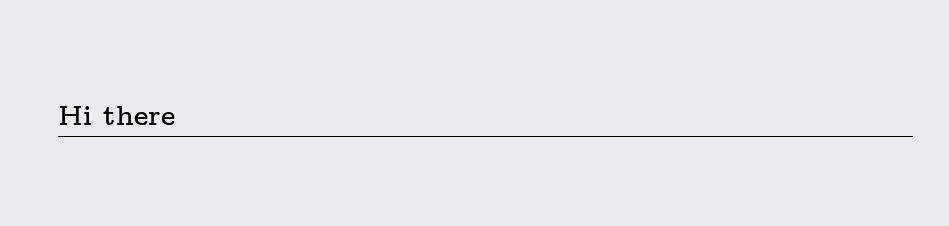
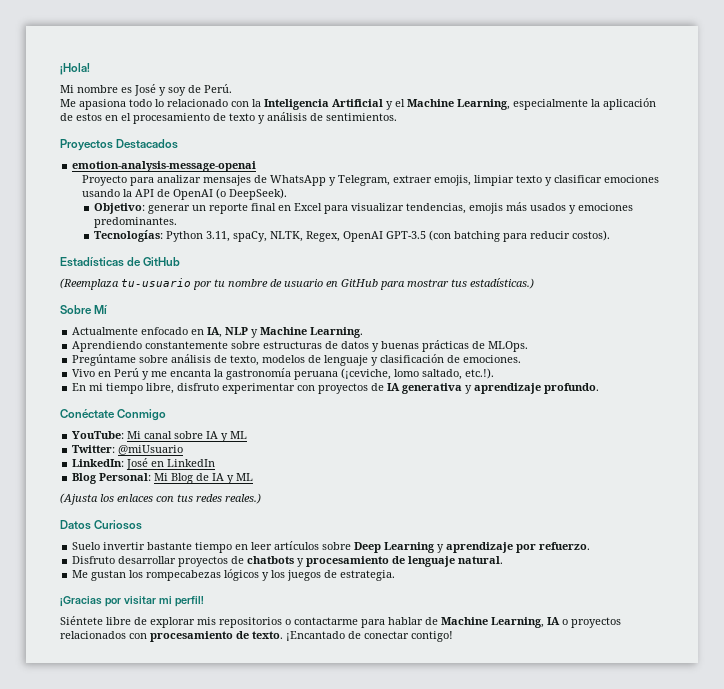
[58,106,175,125] Hi there -> [60,63,90,75] [60,84,232,96] [60,98,656,110] [60,112,397,124] [60,139,179,151] [72,161,257,172] [81,175,659,186] [81,188,287,200] [93,202,633,214] [93,217,177,228] [93,230,610,242] [60,257,181,267] [60,278,534,290] [60,305,109,314] [72,327,364,338] [72,340,529,352] [72,354,522,366] [72,368,495,380] [72,383,600,394] [60,409,167,421] [72,431,248,442] [72,445,184,455] [72,458,216,470] [72,473,254,484] [60,493,261,505] [60,520,143,530] [72,541,591,553] [72,556,504,567] [72,569,396,581] [60,596,204,607] [60,616,621,628] [60,631,453,642] ¡Hola! // Mi nombre es José y soy de Perú. // Me apasiona todo lo relacionado con la Inteligencia Artificial y el Machine Learning, especialmente la aplicación de estos en el procesamiento de texto y análisis de sentimientos. // Proyectos Destacados // emotion-analysis-message-openai // Proyecto para analizar mensajes de WhatsApp y Telegram, extraer emojis, limpiar texto y clasificar emociones usando la API de OpenAI (o DeepSeek). // Objetivo: generar un reporte final en Excel para visualizar tendencias, emojis más usados y emociones predominantes. // Tecnologías: Python 3.11, spaCy, NLTK, Regex, OpenAI GPT-3.5 (con batching para reducir costos). // Estadísticas de GitHub // (Reemplaza tu-usuario por tu nombre de usuario en GitHub para mostrar tus estadísticas.) // Sobre Mí // Actualmente enfocado en IA, NLP y Machine Learning. // Aprendiendo constantemente sobre estructuras de datos y buenas prácticas de MLOps. // Pregúntame sobre análisis de texto, modelos de lenguaje y clasificación de emociones. // Vivo en Perú y me encanta la gastronomía peruana (¡ceviche, lomo saltado, etc.!). // En mi tiempo libre, disfruto experimentar con proyectos de IA generativa y aprendizaje profundo. // Conéctate Conmigo // YouTube: Mi canal sobre IA y ML // Twitter: @miUsuario // LinkedIn: José en LinkedIn // Blog Personal: Mi Blog de IA y ML // (Ajusta los enlaces con tus redes reales.) // Datos Curiosos // Suelo invertir bastante tiempo en leer artículos sobre Deep Learning y aprendizaje por refuerzo. // Disfruto desarrollar proyectos de chatbots y procesamiento de lenguaje natural. // Me gustan los rompecabezas lógicos y los juegos de estrategia. // ¡Gracias por visitar mi perfil! // Siéntete libre de explorar mis repositorios o contactarme para hablar de Machine Learning, IA o proyectos relacionados con procesamiento de texto. ¡Encantado de conectar contigo!

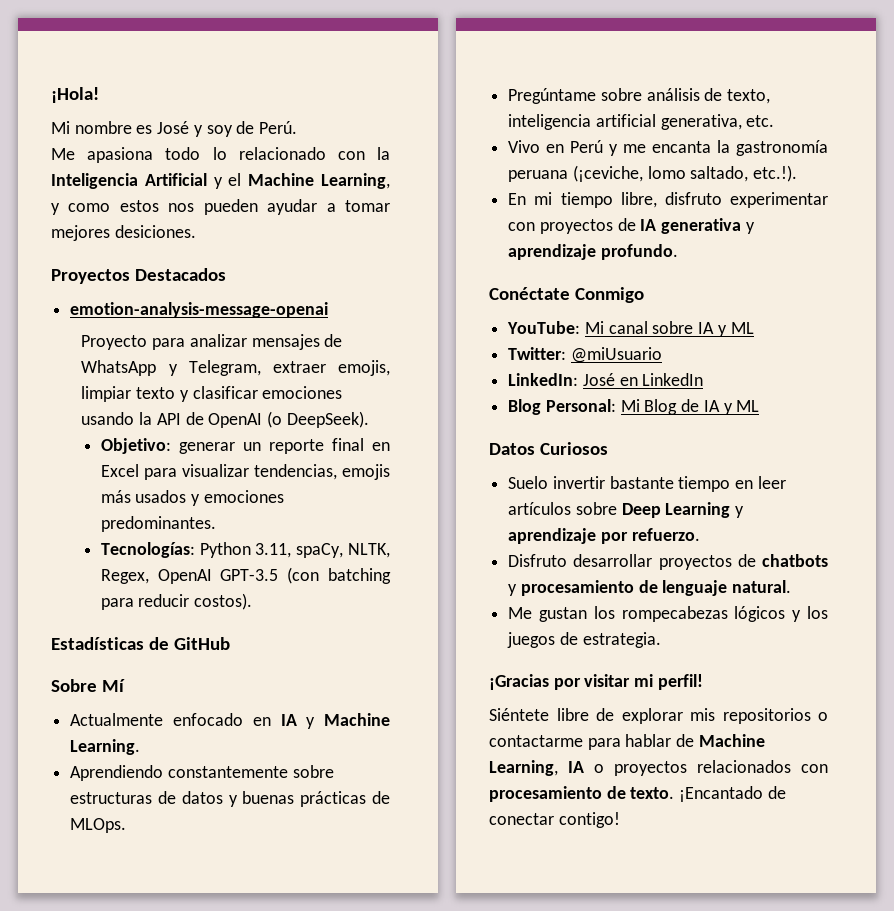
[513,98,656,110] [60,112,397,124] especialmente la aplicación de estos en el procesamiento de texto y análisis de sentimientos. -> [51,199,391,215] [51,225,196,241] y como estos nos pueden ayudar a tomar mejores desiciones.
[60,278,534,290] // (Reemplaza tu-usuario por tu nombre de usuario en GitHub para mostrar tus estadísticas.) -> (230, 643) none
[207,327,249,338] IA, NLP -> [280,714,297,726] IA
[262,354,522,366] modelos de lenguaje y clasificación de emociones. -> [508,114,775,130] inteligencia artificial generativa, etc.
[60,493,261,505] // (Ajusta los enlaces con tus redes reales.) -> (760, 406) none

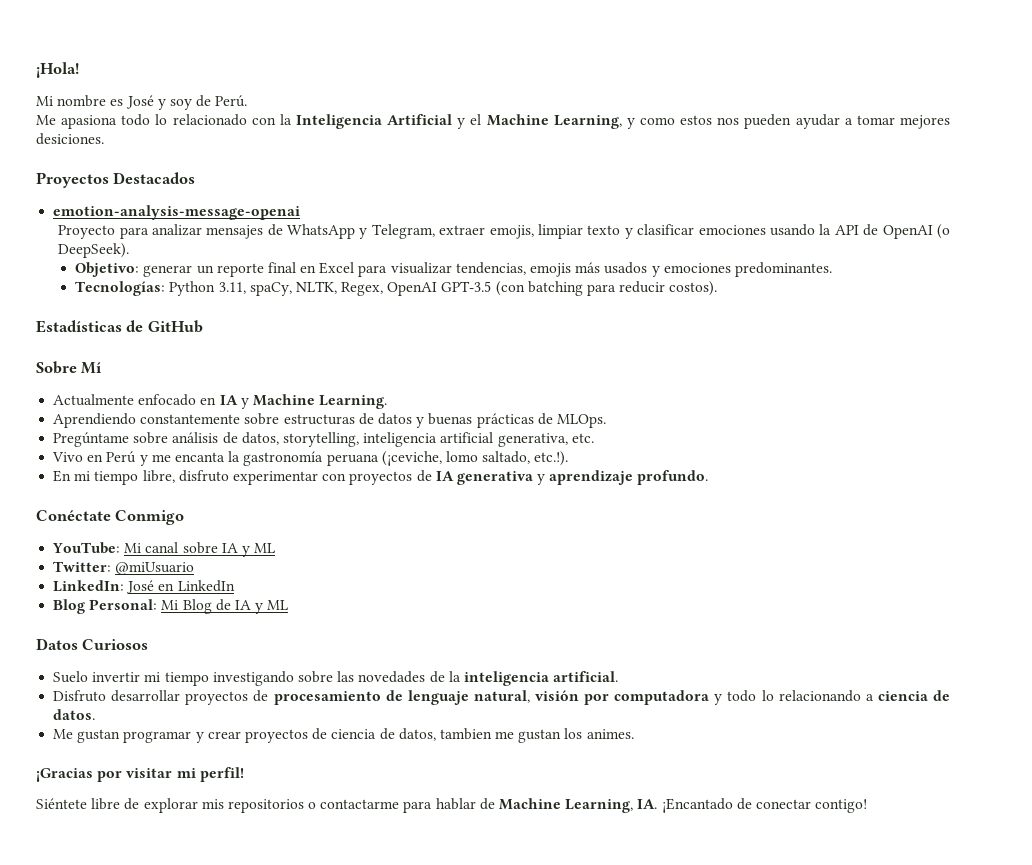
[727,89,771,104] texto, -> [241,432,359,447] datos, storytelling,
[609,476,786,492] [508,502,745,518] [508,528,700,544] bastante tiempo en leer artículos sobre Deep Learning y aprendizaje por refuerzo. -> [144,671,619,686] mi tiempo investigando sobre las novedades de la inteligencia artificial.
[762,554,828,567] [508,584,518,596] chatbots y -> (269, 696) none
[732,580,792,593] [508,606,828,622] [507,632,661,648] natural. // Me gustan los rompecabezas lógicos y los juegos de estrategia. -> [473,690,951,705] [53,709,96,720] [53,728,634,743] natural, visión por computadora y todo lo relacionando a ciencia de datos. // Me gustan programar y crear proyectos de ciencia de datos, tambien me gustan los animes.
[568,760,828,776] [489,786,675,802] IA o proyectos relacionados con procesamiento de texto. -> [637,799,658,809] IA.

